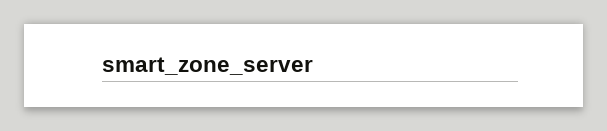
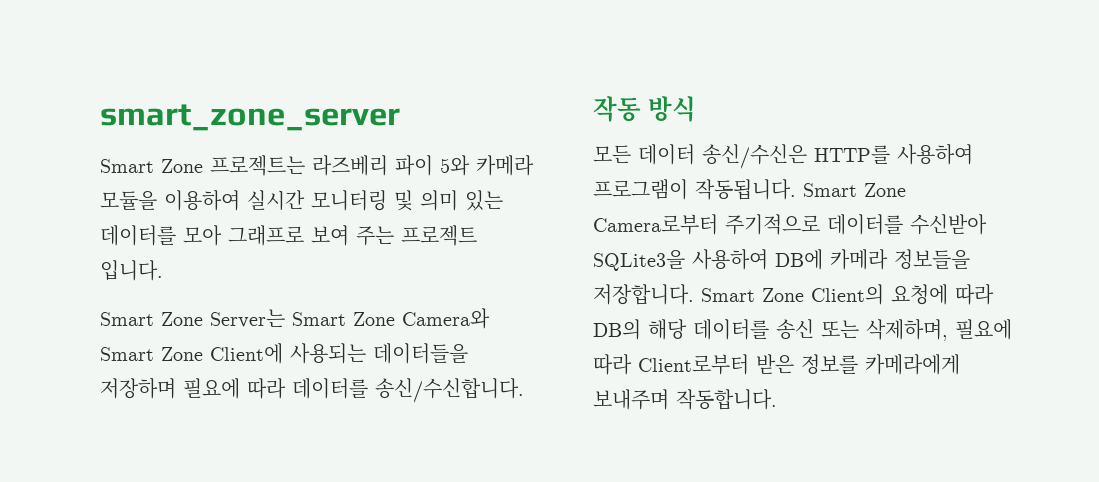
(313, 66) none -> [100,155,534,176] [100,190,503,211] [100,225,477,246] [100,260,163,281] [100,308,490,329] [100,343,468,364] [100,378,524,403] [593,96,696,122] [593,144,973,169] [593,179,906,200] [593,214,987,235] [593,249,970,271] [593,284,994,305] [593,319,1012,341] [593,354,960,375] [593,389,777,410] // Smart Zone 프로젝트는 라즈베리 파이 5와 카메라 모듈을 이용하여 실시간 모니터링 및 의미 있는 데이터를 모아 그래프로 보여 주는 프로젝트 입니다. // Smart Zone Server는 Smart Zone Camera와 Smart Zone Client에 사용되는 데이터들을 저장하며 필요에 따라 데이터를 송신/수신합니다. // 작동 방식 // 모든 데이터 송신/수신은 HTTP를 사용하여 프로그램이 작동됩니다. Smart Zone Camera로부터 주기적으로 데이터를 수신받아 SQLite3을 사용하여 DB에 카메라 정보들을 저장합니다. Smart Zone Client의 요청에 따라 DB의 해당 데이터를 송신 또는 삭제하며, 필요에 따라 Client로부터 받은 정보를 카메라에게 보내주며 작동합니다.

